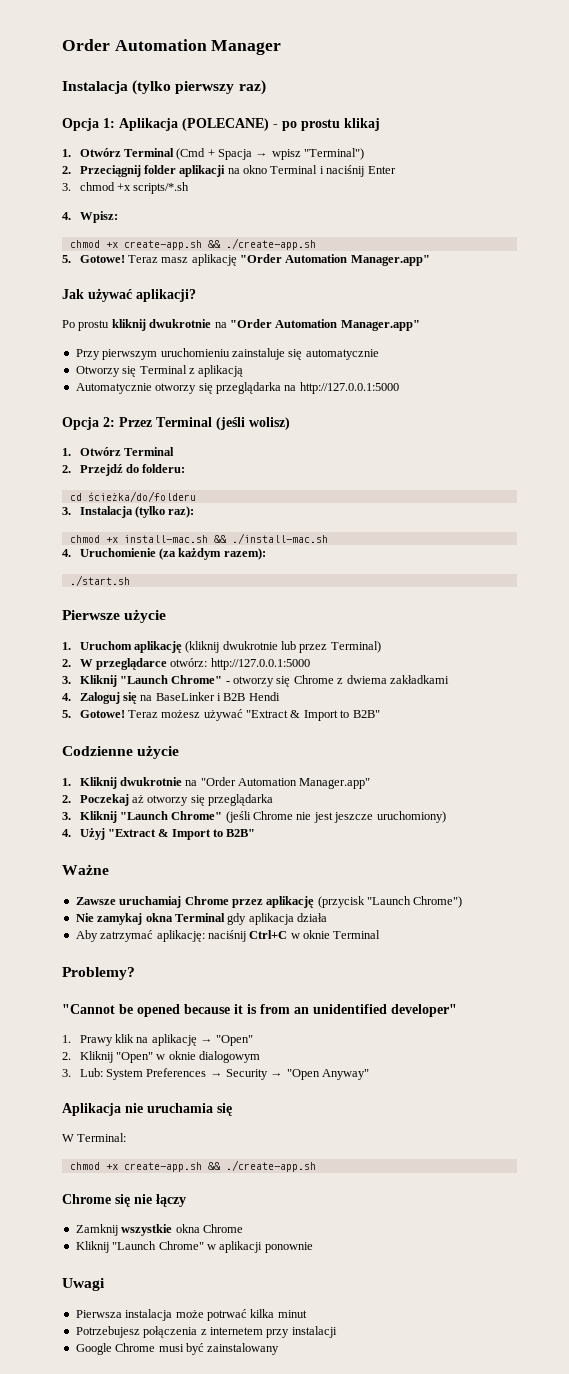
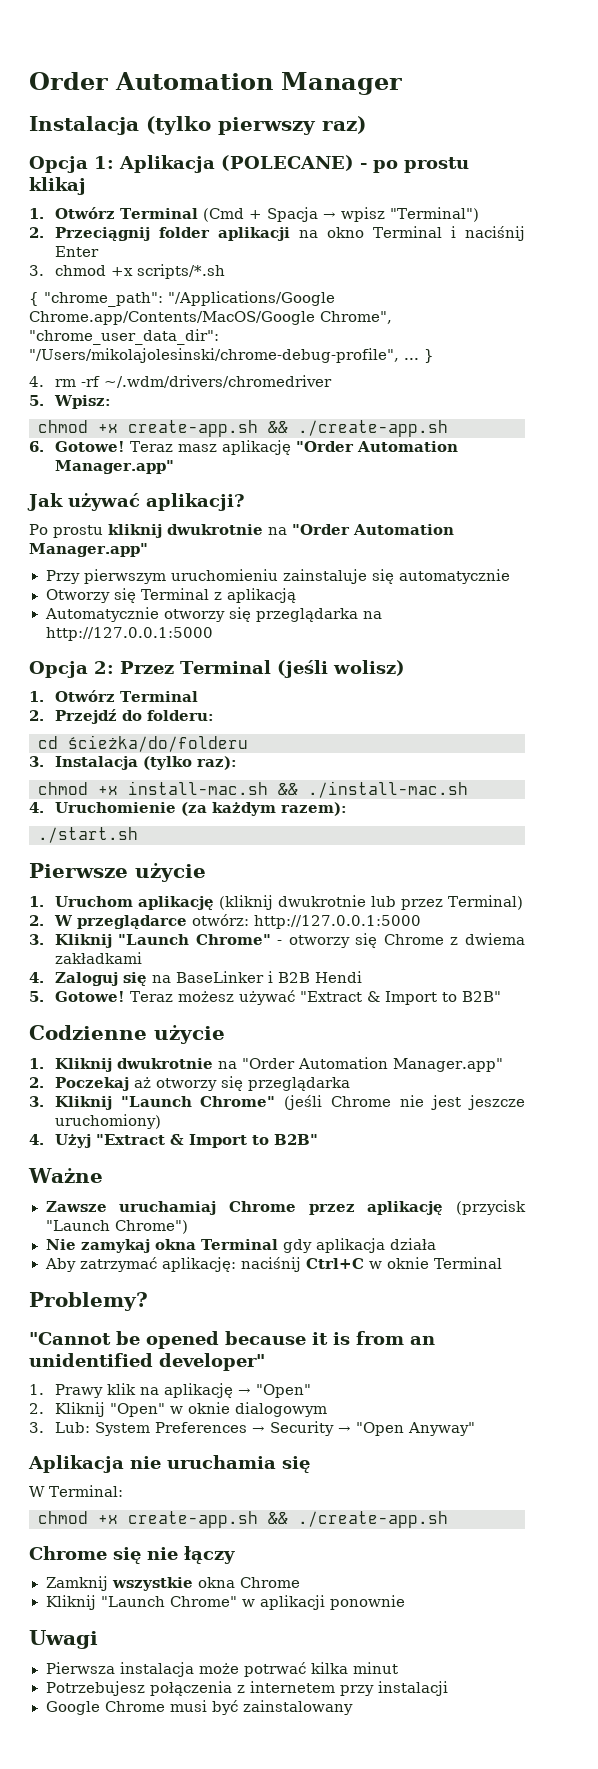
[62,212,71,220] 4. -> [29,291,335,307] [29,311,392,325] [29,329,219,345] [29,348,434,363] [29,375,332,388] [29,395,44,406] { "chrome_path": "/Applications/Google Chrome.app/Contents/MacOS/Google Chrome", "chrome_user_data_dir": "/Users/mikolajolesinski/chrome-debug-profile", ... } // 4. rm -rf ~/.wdm/drivers/chromedriver // 5.
[62,255,71,263] 5. -> [29,441,44,452] 6.

